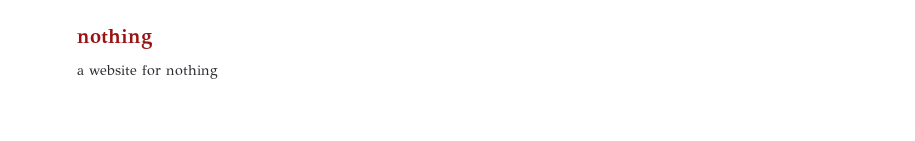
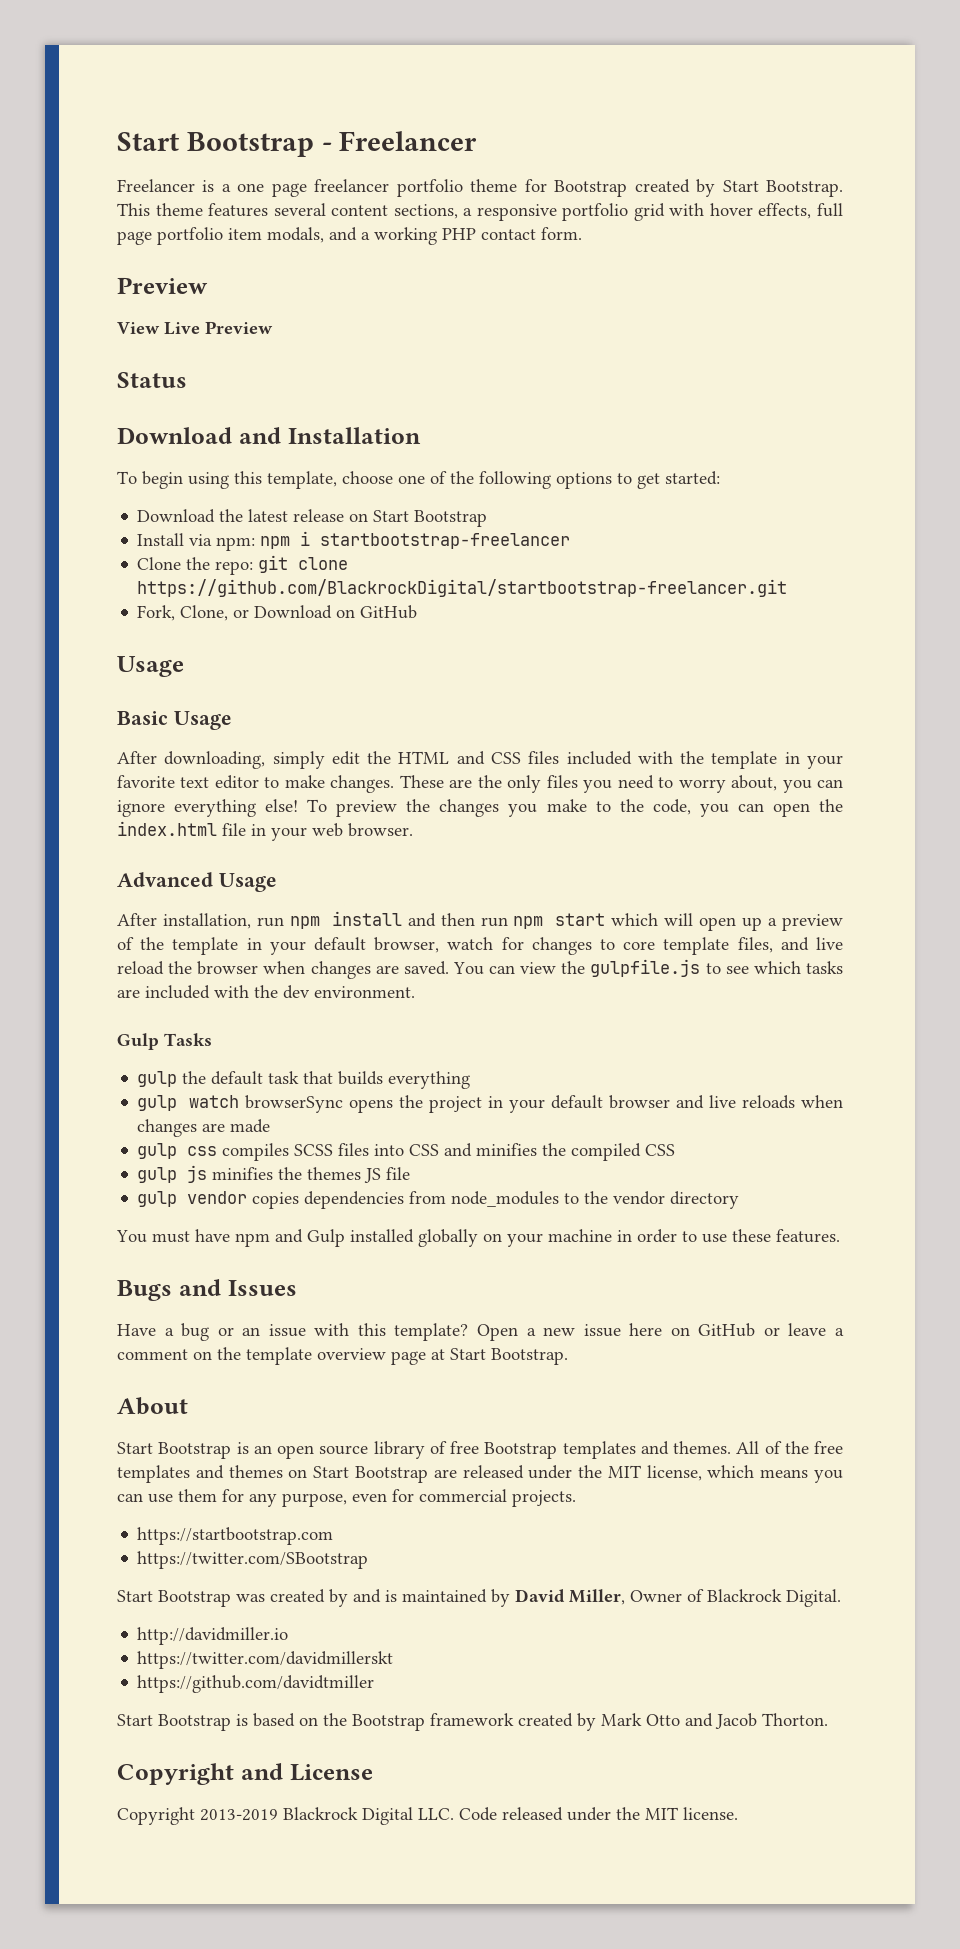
[77,29,153,49] [77,65,218,79] nothing // a website for nothing -> [117,131,478,157] [117,179,843,197] [117,203,844,221] [117,227,582,245] [117,277,208,294] [117,321,273,335] [117,372,187,388] [117,427,421,444] [117,471,720,489] [137,509,488,527] [137,531,571,551] [137,555,349,575] [137,579,788,597] [137,605,418,621] [117,656,184,677] [117,711,232,730] [117,751,844,769] [117,775,844,793] [117,799,844,817] [117,821,413,841] [117,872,277,892] [117,911,844,931] [117,937,844,955] [117,959,843,979] [117,985,415,999] [117,1033,212,1050] [137,1071,471,1089] [137,1095,844,1113] [137,1119,271,1137] [137,1143,676,1161] [137,1165,411,1183] [137,1191,740,1209] [116,1229,840,1247] [117,1279,297,1301] [117,1323,844,1341] [117,1347,568,1365] [117,1397,188,1415] [117,1441,843,1459] [117,1465,844,1483] [117,1489,576,1507] [137,1527,334,1545] [137,1551,369,1569] [117,1589,841,1607] [137,1627,289,1645] [137,1651,394,1669] [137,1675,375,1693] [117,1713,828,1731] [117,1763,373,1785] [117,1807,738,1825] Start Bootstrap - Freelancer // Freelancer is a one page freelancer portfolio theme for Bootstrap created by Start Bootstrap. This theme features several content sections, a responsive portfolio grid with hover effects, full page portfolio item modals, and a working PHP contact form. // Preview // View Live Preview // Status // Download and Installation // To begin using this template, choose one of the following options to get started: // Download the latest release on Start Bootstrap // Install via npm: npm i startbootstrap-freelancer // Clone the repo: git clone https://github.com/BlackrockDigital/startbootstrap-freelancer.git // Fork, Clone, or Download on GitHub // Usage // Basic Usage // After downloading, simply edit the HTML and CSS files included with the template in your favorite text editor to make changes. These are the only files you need to worry about, you can ignore everything else! To preview the changes you make to the code, you can open the index.html file in your web browser. // Advanced Usage // After installation, run npm install and then run npm start which will open up a preview of the template in your default browser, watch for changes to core template files, and live reload the browser when changes are saved. You can view the gulpfile.js to see which tasks are included with the dev environment. // Gulp Tasks // gulp the default task that builds everything // gulp watch browserSync opens the project in your default browser and live reloads when changes are made // gulp css compiles SCSS files into CSS and minifies the compiled CSS // gulp js minifies the themes JS file // gulp vendor copies dependencies from node_modules to the vendor directory // You must have npm and Gulp installed globally on your machine in order to use these features. // Bugs and Issues // Have a bug or an issue with this template? Open a new issue here on GitHub or leave a comment on the template overview page at Start Bootstrap. // About // Start Bootstrap is an open source library of free Bootstrap templates and themes. All of the free templates and themes on Start Bootstrap are released under the MIT license, which means you can use them for any purpose, even for commercial projects. // https://startbootstrap.com // https://twitter.com/SBootstrap // Start Bootstrap was created by and is maintained by David Miller, Owner of Blackrock Digital. // http://davidmiller.io // https://twitter.com/davidmillerskt // https://github.com/davidtmiller // Start Bootstrap is based on the Bootstrap framework created by Mark Otto and Jacob Thorton. // Copyright and License // Copyright 2013-2019 Blackrock Digital LLC. Code released under the MIT license.

